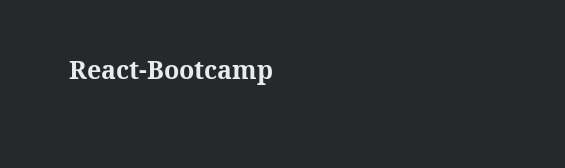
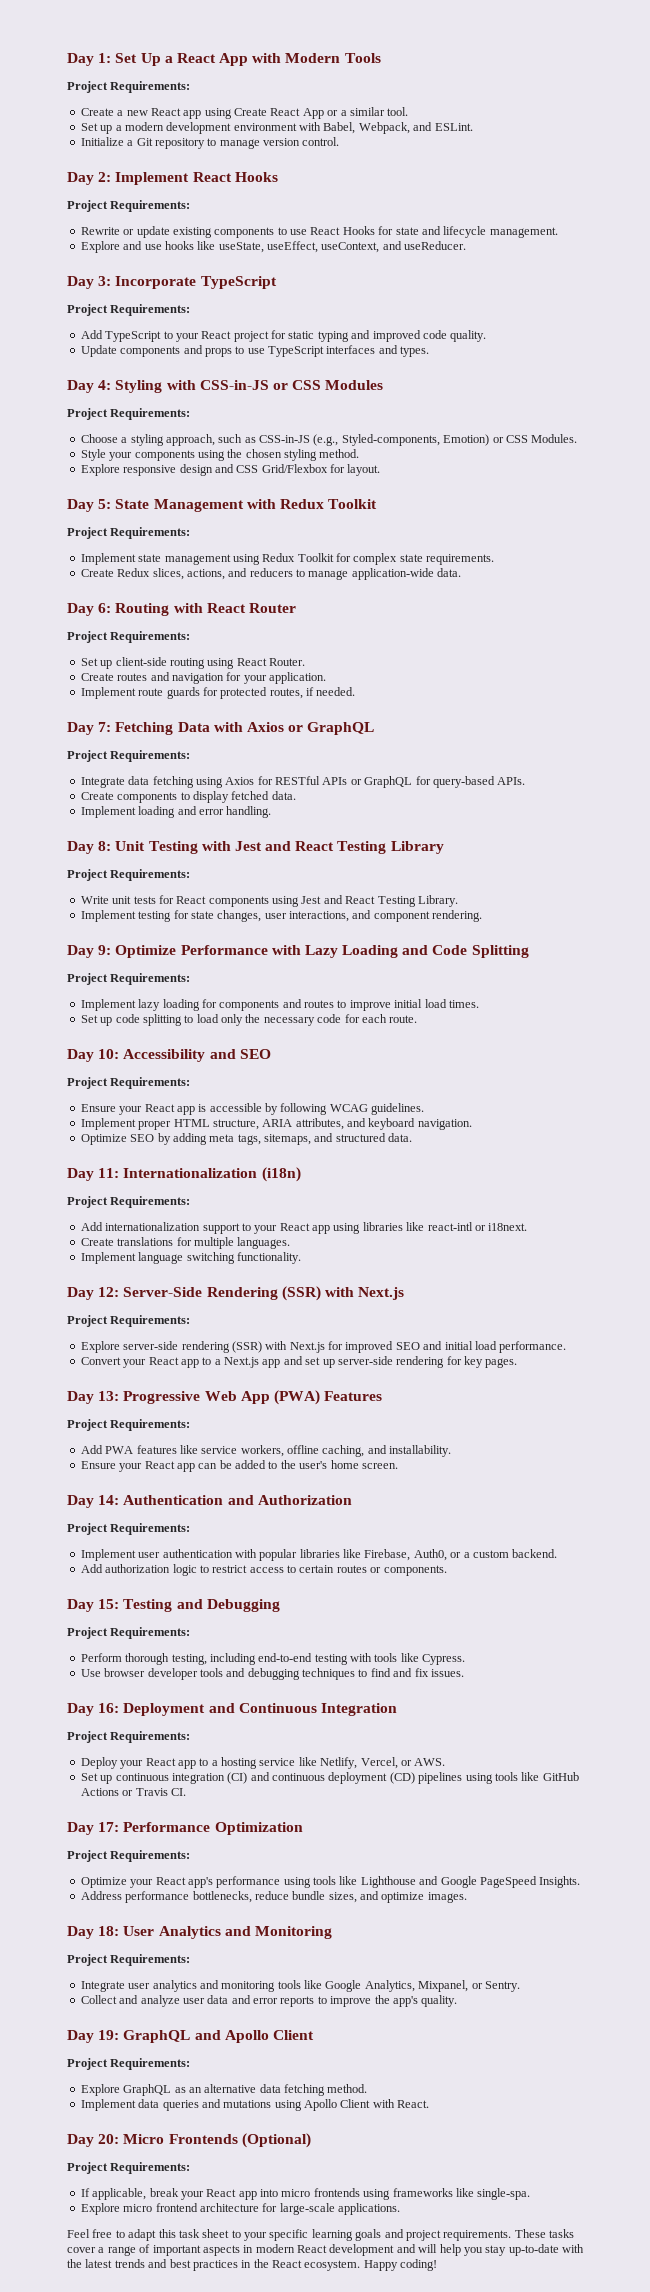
[69,61,273,85] React-Bootcamp -> [67,53,381,66] [67,81,191,93] [80,107,409,119] [80,122,473,134] [80,137,340,149] [67,172,278,185] [67,200,191,212] [80,226,558,238] [80,241,467,253] [67,276,277,289] [67,304,191,316] [80,330,487,342] [80,345,430,357] [67,380,384,393] [67,408,191,420] [80,434,578,446] [80,449,360,461] [80,464,381,476] [67,499,378,512] [67,527,191,539] [80,553,495,565] [80,568,462,580] [67,603,296,616] [67,631,191,643] [80,657,305,669] [80,672,326,684] [80,687,356,699] [67,722,375,735] [67,750,191,762] [80,776,526,788] [80,791,296,803] [80,806,272,818] [67,841,444,854] [67,869,191,881] [80,895,458,907] [80,910,483,922] [67,945,529,958] [67,973,191,985] [80,999,479,1011] [80,1014,418,1026] [67,1049,271,1062] [67,1077,191,1089] [80,1103,425,1115] [80,1118,472,1130] [80,1133,413,1145] [67,1167,301,1182] [67,1196,191,1208] [80,1222,528,1234] [80,1237,291,1249] [80,1252,301,1264] [67,1286,405,1301] [67,1315,191,1327] [80,1341,567,1353] [80,1356,518,1368] [67,1390,383,1405] [67,1419,191,1431] [80,1445,452,1457] [80,1460,398,1472] [67,1495,352,1508] [67,1523,191,1535] [80,1549,558,1561] [80,1564,447,1576] [67,1599,280,1612] [67,1627,191,1639] [80,1653,466,1665] [80,1668,464,1680] [67,1703,397,1716] [67,1731,191,1743] [80,1757,446,1769] [80,1772,579,1784] [80,1788,186,1796] [67,1822,303,1835] [67,1850,191,1862] [80,1876,581,1888] [80,1891,467,1903] [67,1926,332,1939] [67,1954,191,1966] [80,1980,520,1992] [80,1995,458,2007] [67,2030,314,2043] [67,2058,191,2070] [80,2084,368,2096] [80,2099,430,2111] [67,2133,311,2148] [67,2162,191,2174] [80,2188,531,2200] [80,2203,400,2215] [67,2229,574,2241] [67,2244,584,2256] [67,2259,438,2271] Day 1: Set Up a React App with Modern Tools // Project Requirements: // Create a new React app using Create React App or a similar tool. // Set up a modern development environment with Babel, Webpack, and ESLint. // Initialize a Git repository to manage version control. // Day 2: Implement React Hooks // Project Requirements: // Rewrite or update existing components to use React Hooks for state and lifecycle management. // Explore and use hooks like useState, useEffect, useContext, and useReducer. // Day 3: Incorporate TypeScript // Project Requirements: // Add TypeScript to your React project for static typing and improved code quality. // Update components and props to use TypeScript interfaces and types. // Day 4: Styling with CSS-in-JS or CSS Modules // Project Requirements: // Choose a styling approach, such as CSS-in-JS (e.g., Styled-components, Emotion) or CSS Modules. // Style your components using the chosen styling method. // Explore responsive design and CSS Grid/Flexbox for layout. // Day 5: State Management with Redux Toolkit // Project Requirements: // Implement state management using Redux Toolkit for complex state requirements. // Create Redux slices, actions, and reducers to manage application-wide data. // Day 6: Routing with React Router // Project Requirements: // Set up client-side routing using React Router. // Create routes and navigation for your application. // Implement route guards for protected routes, if needed. // Day 7: Fetching Data with Axios or GraphQL // Project Requirements: // Integrate data fetching using Axios for RESTful APIs or GraphQL for query-based APIs. // Create components to display fetched data. // Implement loading and error handling. // Day 8: Unit Testing with Jest and React Testing Library // Project Requirements: // Write unit tests for React components using Jest and React Testing Library. // Implement testing for state changes, user interactions, and component rendering. // Day 9: Optimize Performance with Lazy Loading and Code Splitting // Project Requirements: // Implement lazy loading for components and routes to improve initial load times. // Set up code splitting to load only the necessary code for each route. // Day 10: Accessibility and SEO // Project Requirements: // Ensure your React app is accessible by following WCAG guidelines. // Implement proper HTML structure, ARIA attributes, and keyboard navigation. // Optimize SEO by adding meta tags, sitemaps, and structured data. // Day 11: Internationalization (i18n) // Project Requirements: // Add internationalization support to your React app using libraries like react-intl or i18next. // Create translations for multiple languages. // Implement language switching functionality. // Day 12: Server-Side Rendering (SSR) with Next.js // Project Requirements: // Explore server-side rendering (SSR) with Next.js for improved SEO and initial load performance. // Convert your React app to a Next.js app and set up server-side rendering for key pages. // Day 13: Progressive Web App (PWA) Features // Project Requirements: // Add PWA features like service workers, offline caching, and installability. // Ensure your React app can be added to the user's home screen. // Day 14: Authentication and Authorization // Project Requirements: // Implement user authentication with popular libraries like Firebase, Auth0, or a custom backend. // Add authorization logic to restrict access to certain routes or components. // Day 15: Testing and Debugging // Project Requirements: // Perform thorough testing, including end-to-end testing with tools like Cypress. // Use browser developer tools and debugging techniques to find and fix issues. // Day 16: Deployment and Continuous Integration // Project Requirements: // Deploy your React app to a hosting service like Netlify, Vercel, or AWS. // Set up continuous integration (CI) and continuous deployment (CD) pipelines using tools like GitHub Actions or Travis CI. // Day 17: Performance Optimization // Project Requirements: // Optimize your React app's performance using tools like Lighthouse and Google PageSpeed Insights. // Address performance bottlenecks, reduce bundle sizes, and optimize images. // Day 18: User Analytics and Monitoring // Project Requirements: // Integrate user analytics and monitoring tools like Google Analytics, Mixpanel, or Sentry. // Collect and analyze user data and error reports to improve the app's quality. // Day 19: GraphQL and Apollo Client // Project Requirements: // Explore GraphQL as an alternative data fetching method. // Implement data queries and mutations using Apollo Client with React. // Day 20: Micro Frontends (Optional) // Project Requirements: // If applicable, break your React app into micro frontends using frameworks like single-spa. // Explore micro frontend architecture for large-scale applications. // Feel free to adapt this task sheet to your specific learning goals and project requirements. These tasks cover a range of important aspects in modern React development and will help you stay up-to-date with the latest trends and best practices in the React ecosystem. Happy coding!

